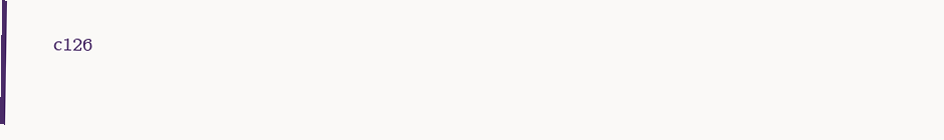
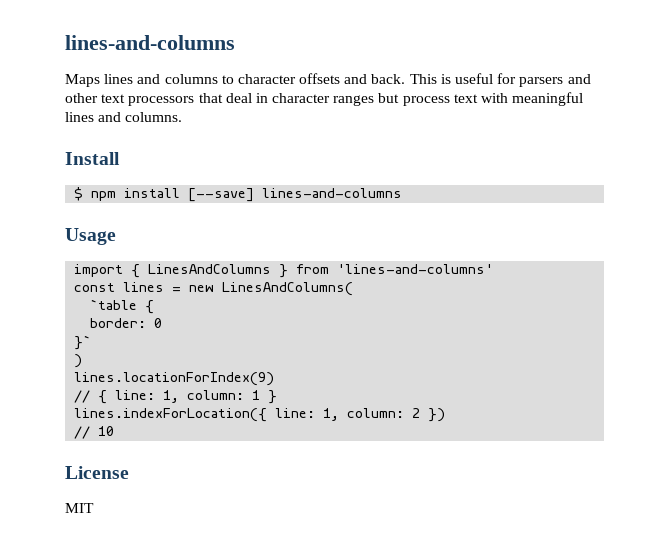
[53,38,93,51] c126 -> [65,35,235,50] [65,73,591,87] [65,92,584,106] [65,112,183,122] [65,152,120,165] [74,187,403,202] [65,228,116,245] [74,264,494,278] [74,282,354,296] [90,299,155,314] [90,318,163,328] [74,335,92,350] [74,354,83,368] [74,372,275,386] [74,390,278,404] [74,408,446,422] [74,426,115,439] [65,466,129,479] [65,503,94,513] lines-and-columns // Maps lines and columns to character offsets and back. This is useful for parsers and other text processors that deal in character ranges but process text with meaningful lines and columns. // Install // $ npm install [--save] lines-and-columns // Usage // import { LinesAndColumns } from 'lines-and-columns' // const lines = new LinesAndColumns( // `table { // border: 0 // }` // ) // lines.locationForIndex(9) // // { line: 1, column: 1 } // lines.indexForLocation({ line: 1, column: 2 }) // // 10 // License // MIT

